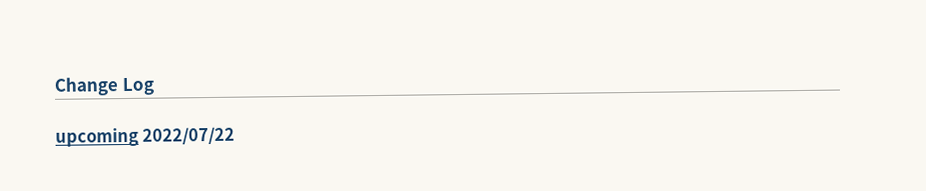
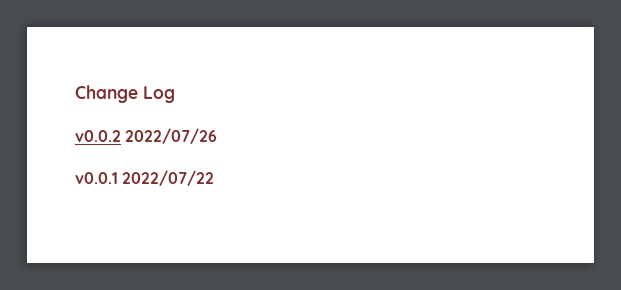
[55,127,139,147] upcoming -> [75,128,218,144] [75,172,118,184] v0.0.2 2022/07/26 // v0.0.1

